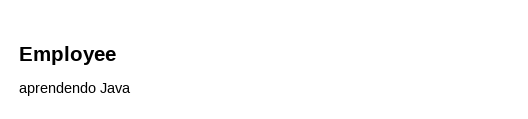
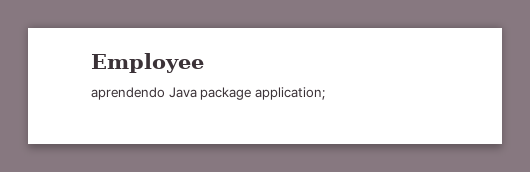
(131, 88) none -> [200,87,325,100] package application;

